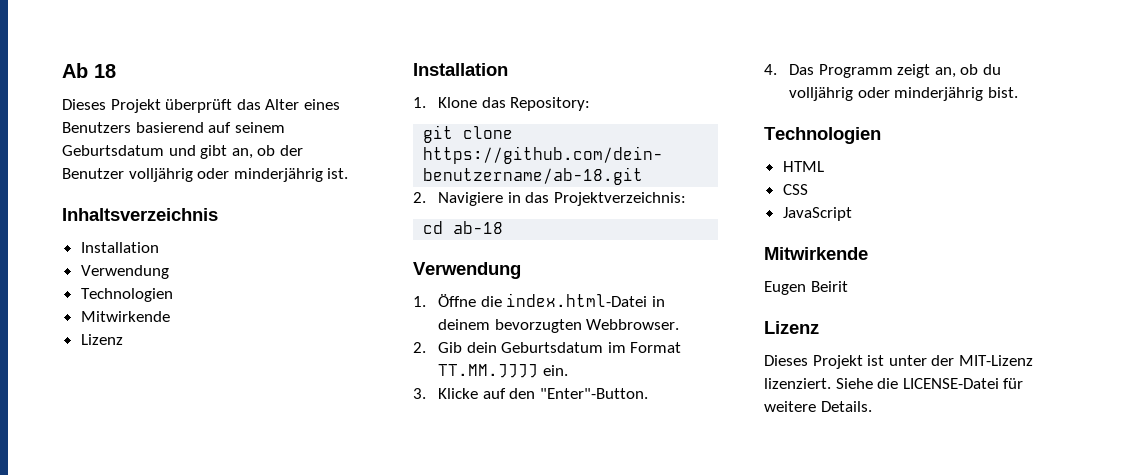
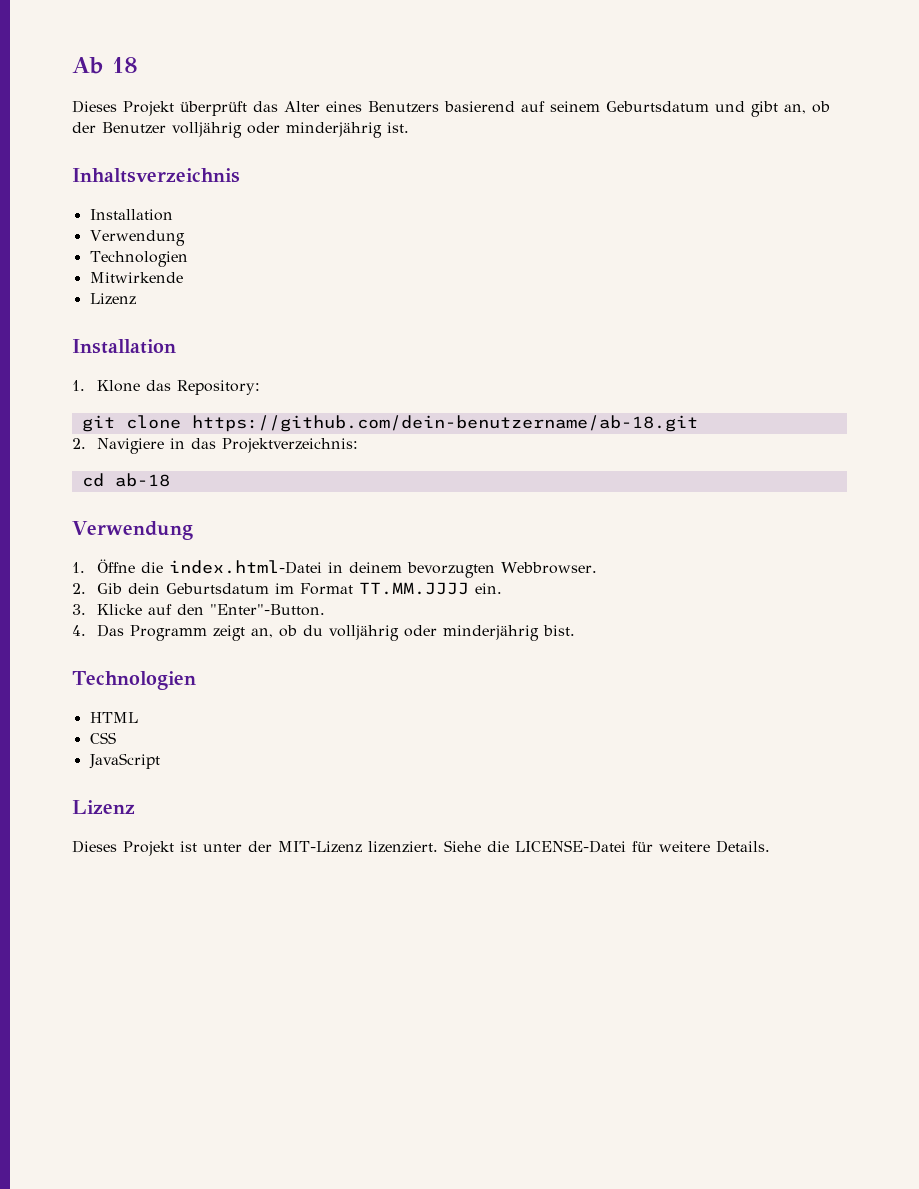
[764,247,868,260] [764,281,848,295] // Mitwirkende // Eugen Beirit -> (160, 761) none

